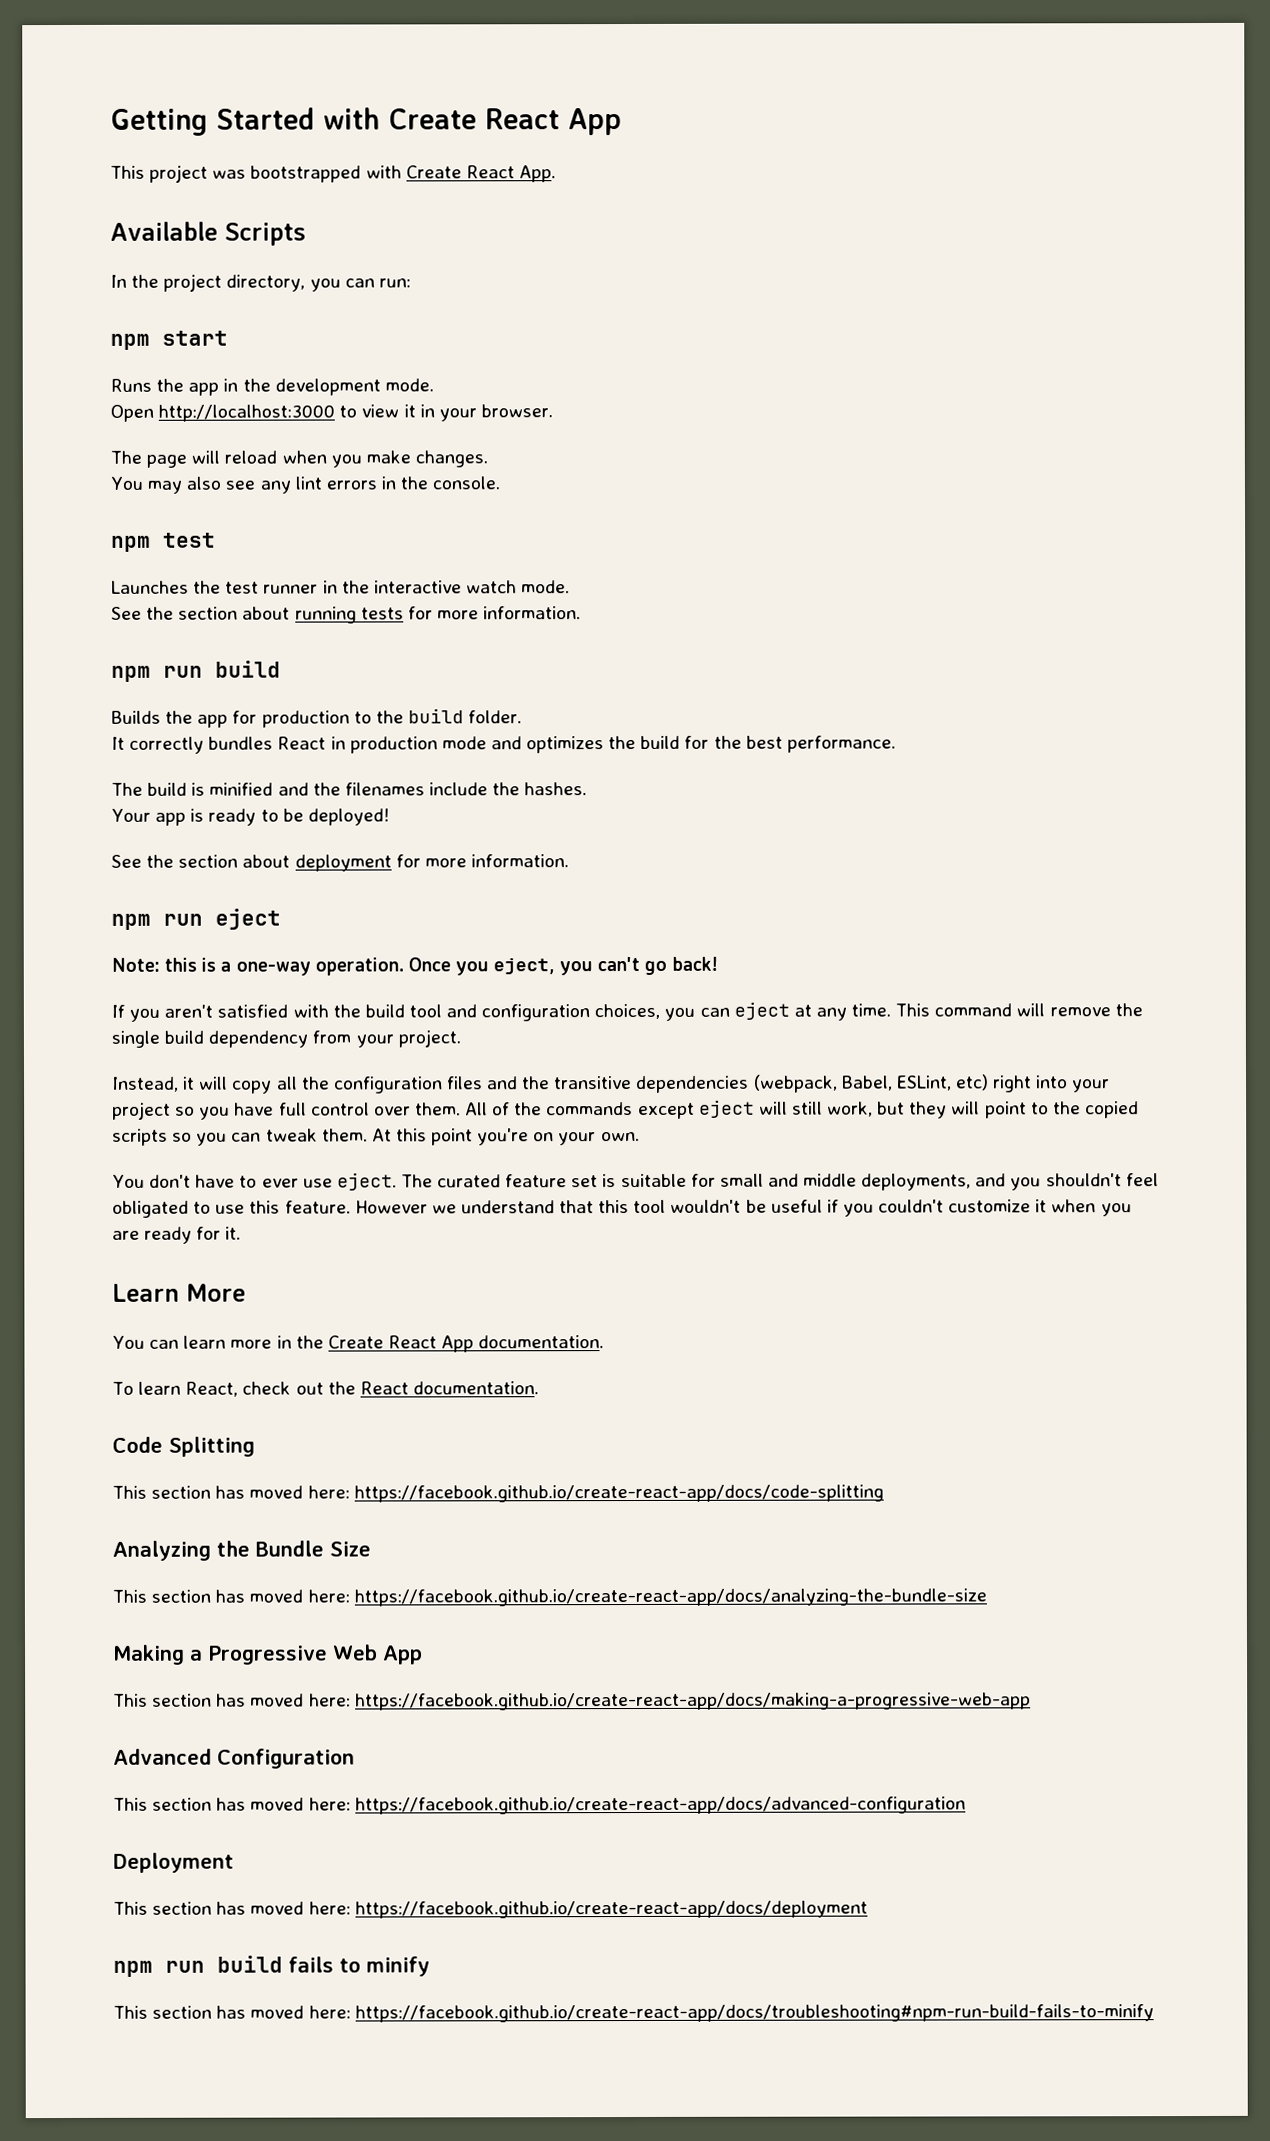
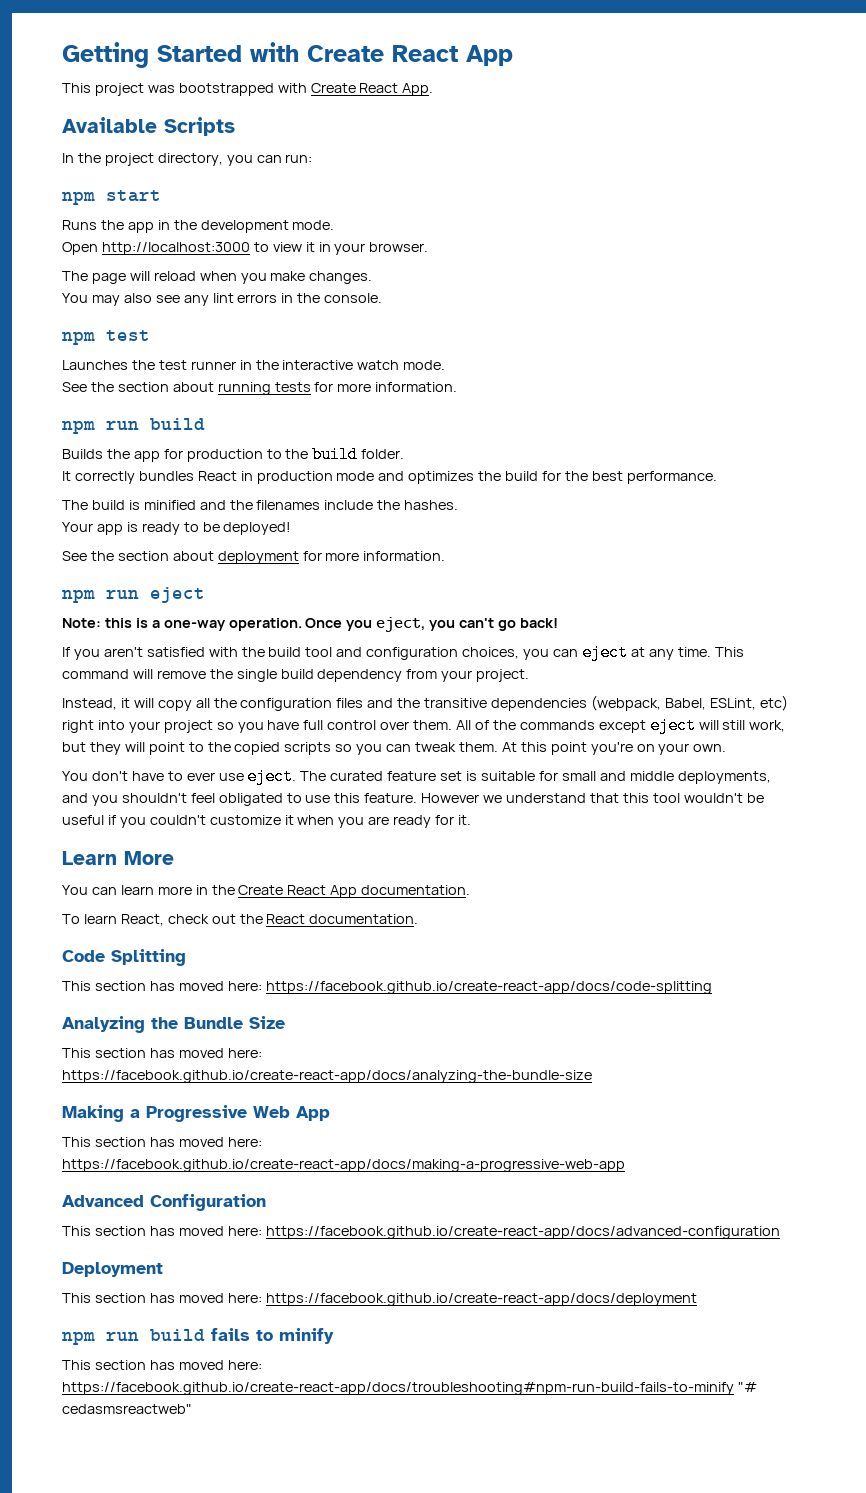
(1154, 2013) none -> [737,1382,757,1392] [62,1404,192,1414] "# cedasmsreactweb"

